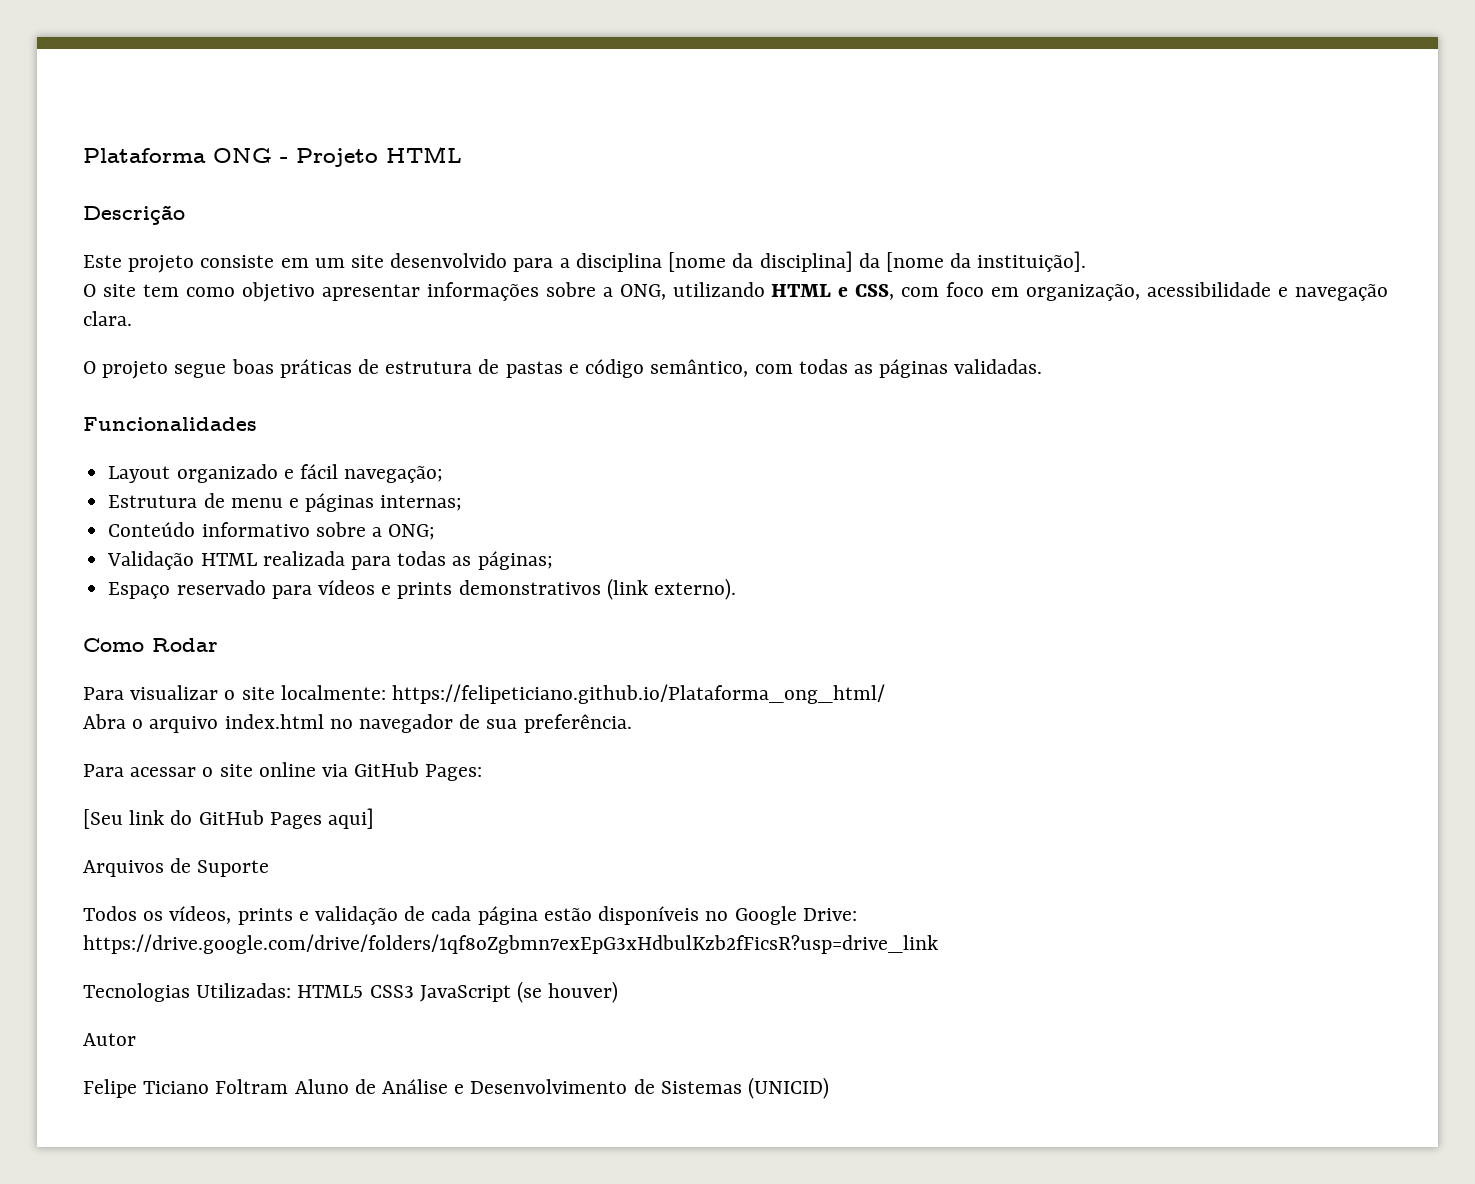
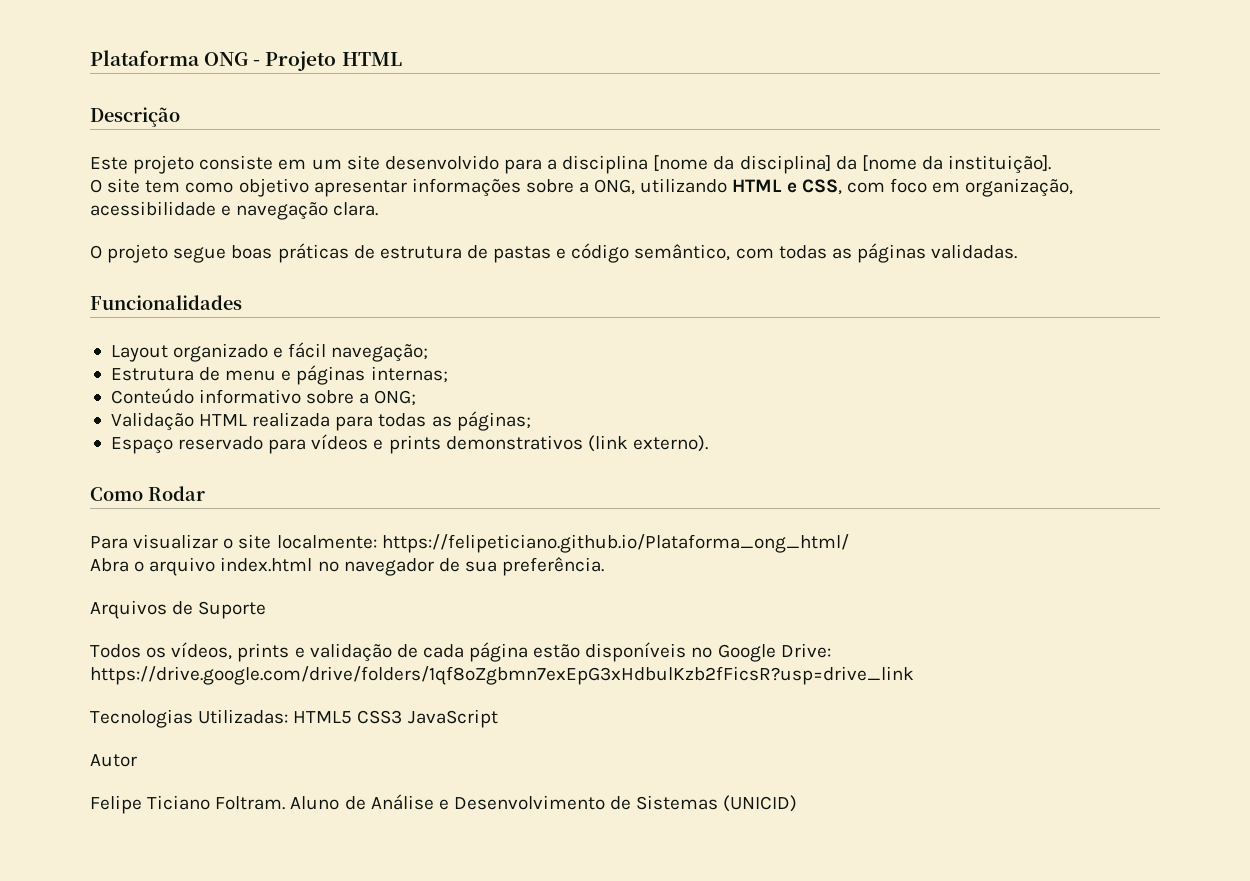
[83,762,483,781] [83,808,375,829] // Para acessar o site online via GitHub Pages: // [Seu link do GitHub Pages aqui] -> (605, 566) none
[517,981,619,1003] (se houver) -> (498, 718) none
[215,1079,289,1094] Foltram -> [215,796,286,810] Foltram.

